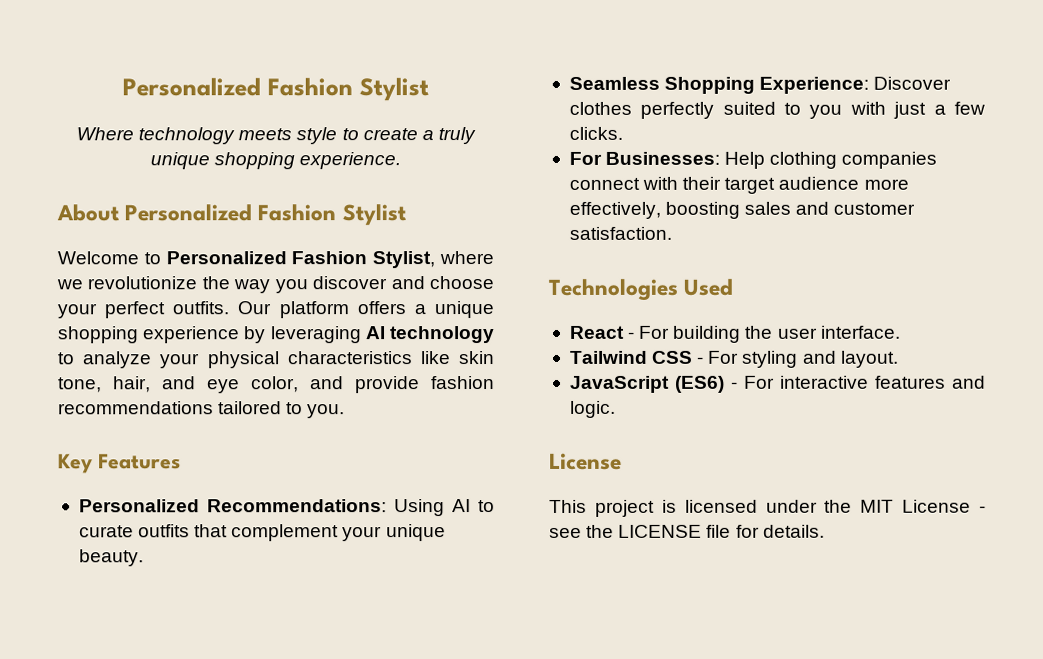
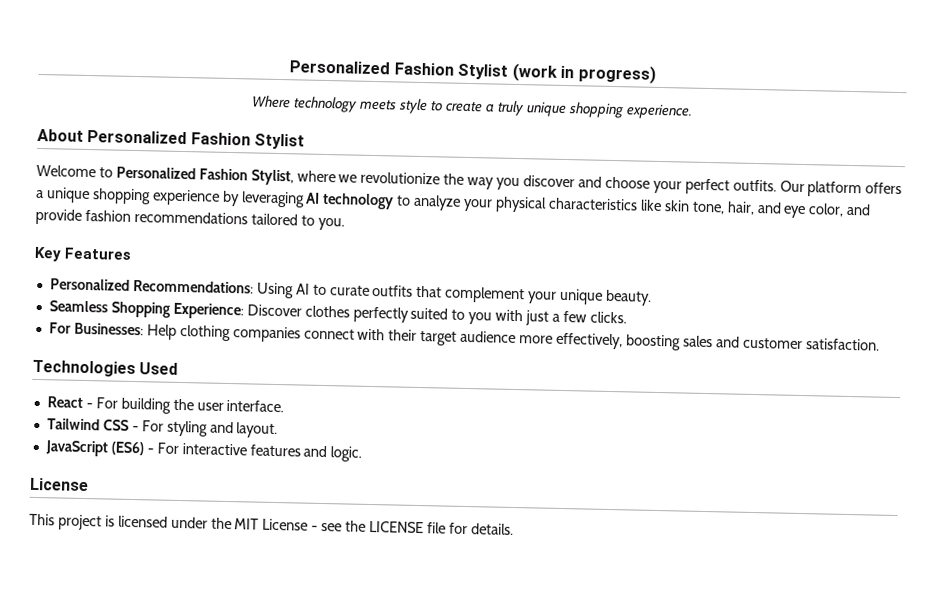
[122,77,429,102] Personalized Fashion Stylist -> [289,60,656,84] Personalized Fashion Stylist (work in progress)

